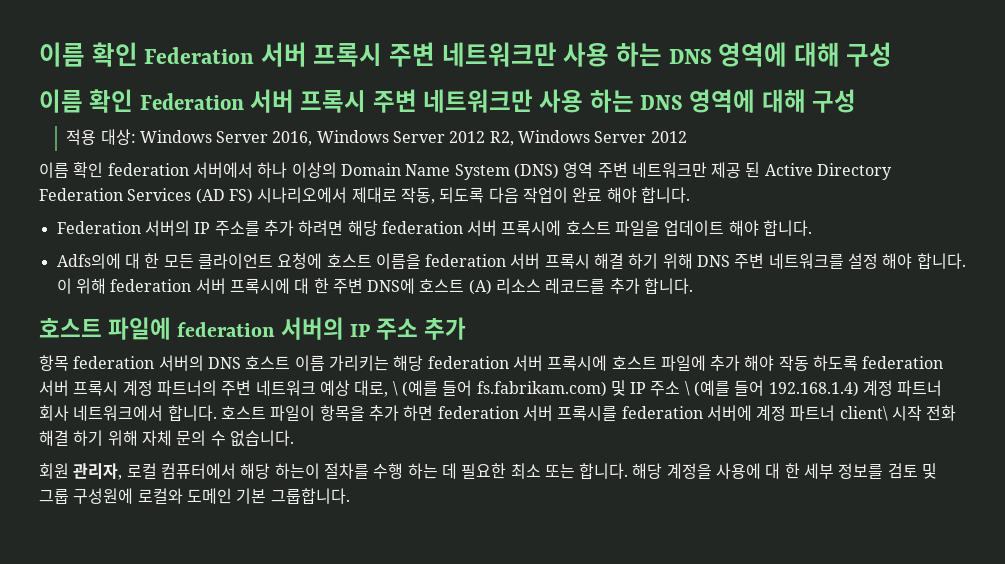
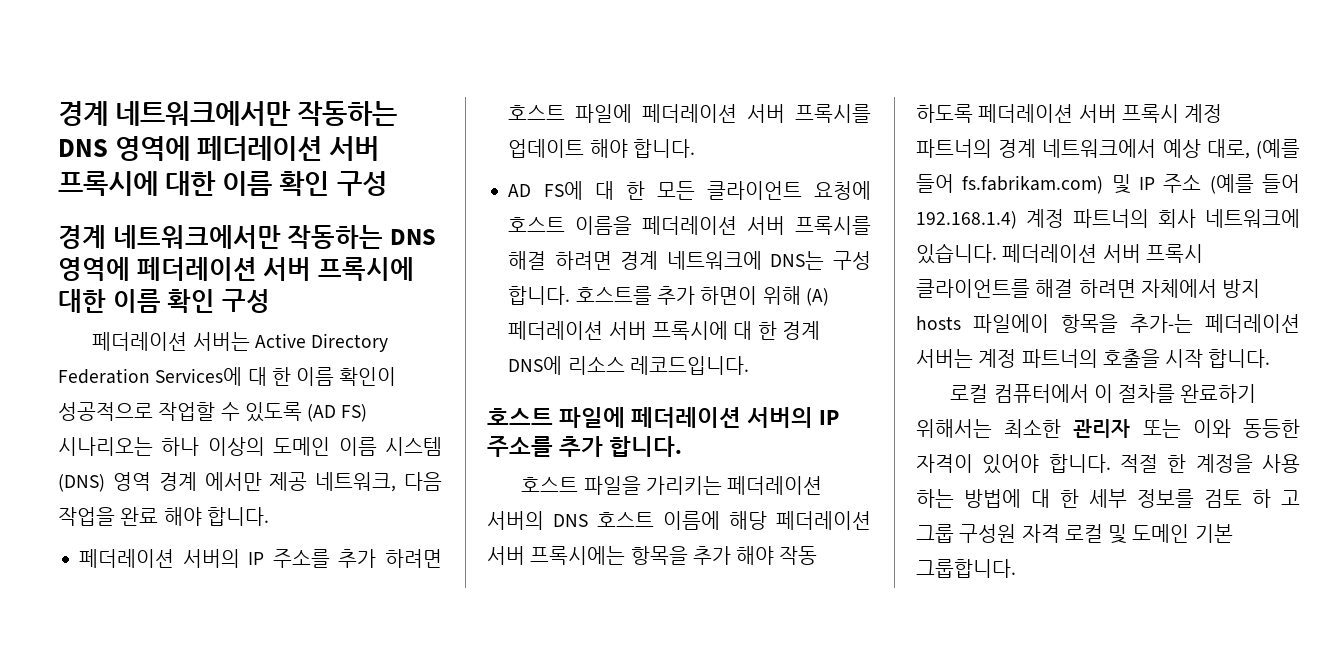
[39,42,893,67] [39,89,857,113] [66,129,687,146] [39,162,893,180] [39,187,568,204] 이름 확인 Federation 서버 프록시 주변 네트워크만 사용 하는 DNS 영역에 대해 구성 // 이름 확인 Federation 서버 프록시 주변 네트워크만 사용 하는 DNS 영역에 대해 구성 // 적용 대상: Windows Server 2016, Windows Server 2012 R2, Windows Server 2012 // 이름 확인 federation 서버에서 하나 이상의 Domain Name System (DNS) 영역 주변 네트워크만 제공 된 Active Directory Federation Services (AD FS) 시나리오에서 제대로 작동, 되도록 다음 작업이 -> [58,101,398,126] [58,136,380,161] [58,171,387,196] [58,225,436,249] [58,257,414,281] [58,289,270,313] [92,332,389,352] [58,367,397,386] [58,402,368,422] [58,437,442,456] [58,472,442,492] [58,507,115,526] 경계 네트워크에서만 작동하는 DNS 영역에 페더레이션 서버 프록시에 대한 이름 확인 구성 // 경계 네트워크에서만 작동하는 DNS 영역에 페더레이션 서버 프록시에 대한 이름 확인 구성 // 페더레이션 서버는 Active Directory Federation Services에 대 한 이름 확인이 성공적으로 작업할 수 있도록 (AD FS) 시나리오는 하나 이상의 도메인 이름 시스템 (DNS) 영역 경계 에서만 제공 네트워크, 다음 작업을
[56,221,141,234] Federation -> [79,549,175,568] 페더레이션
[347,220,661,236] 해당 federation 서버 프록시에 호스트 파일을 -> [508,104,871,123] 호스트 파일에 페더레이션 서버 프록시를
[56,253,121,269] Adfs의에 -> [508,181,583,200] AD FS에
[425,253,966,269] [56,278,694,295] [39,317,467,340] [39,355,706,371] federation 서버 프록시 해결 하기 위해 DNS 주변 네트워크를 설정 해야 합니다. 이 위해 federation 서버 프록시에 대 한 주변 DNS에 호스트 (A) 리소스 레코드를 추가 합니다. // 호스트 파일에 federation 서버의 IP 주소 추가 // 항목 federation 서버의 DNS 호스트 이름 가리키는 해당 federation 서버 프록시에 호스트 파일에 -> [642,216,871,235] [508,251,871,270] [508,286,829,306] [508,321,820,340] [508,356,749,375] [487,407,840,428] [487,436,683,457] [521,476,823,495] [487,511,871,530] [487,546,688,565] 페더레이션 서버 프록시를 해결 하려면 경계 네트워크에 DNS는 구성 합니다. 호스트를 추가 하면이 위해 (A) 페더레이션 서버 프록시에 대 한 경계 DNS에 리소스 레코드입니다. // 호스트 파일에 페더레이션 서버의 IP 주소를 추가 합니다. // 호스트 파일을 가리키는 페더레이션 서버의 DNS 호스트 이름에 해당 페더레이션 서버 프록시에는 항목을
[862,356,944,369] federation -> [978,104,1074,123] 페더레이션
[221,380,316,396] 주변 네트워크 -> [998,139,1157,158] 경계 네트워크에서
[392,381,398,396] \ -> (1250, 149) none
[684,381,690,396] \ -> (1202, 183) none
[897,380,943,396] [39,405,957,421] [39,430,294,447] [39,463,762,480] 파트너 회사 네트워크에서 합니다. 호스트 파일이 항목을 추가 하면 federation 서버 프록시를 federation 서버에 계정 파트너 client\ 시작 전화 해결 하기 위해 자체 문의 수 없습니다. // 회원 관리자, 로컬 컴퓨터에서 해당 하는이 절차를 수행 하는 데 필요한 최소 또는 합니다. 해당 계정을 사용에 -> [1073,209,1300,228] [916,243,1203,264] [916,279,1261,298] [916,314,1300,333] [916,349,1271,368] [950,384,1257,403] [916,419,1300,438] [916,454,1300,474] [916,489,1021,508] 파트너의 회사 네트워크에 있습니다. 페더레이션 서버 프록시 클라이언트를 해결 하려면 자체에서 방지 hosts 파일에이 항목을 추가-는 페더레이션 서버는 계정 파트너의 호출을 시작 합니다. // 로컬 컴퓨터에서 이 절차를 완료하기 위해서는 최소한 관리자 또는 이와 동등한 자격이 있어야 합니다. 적절 한 계정을 사용 하는 방법에
[922,463,938,479] [39,488,183,504] 및 그룹 구성원에 로컬와 -> [1252,489,1300,508] [916,524,1128,544] 하 고 그룹 구성원 자격 로컬 및

